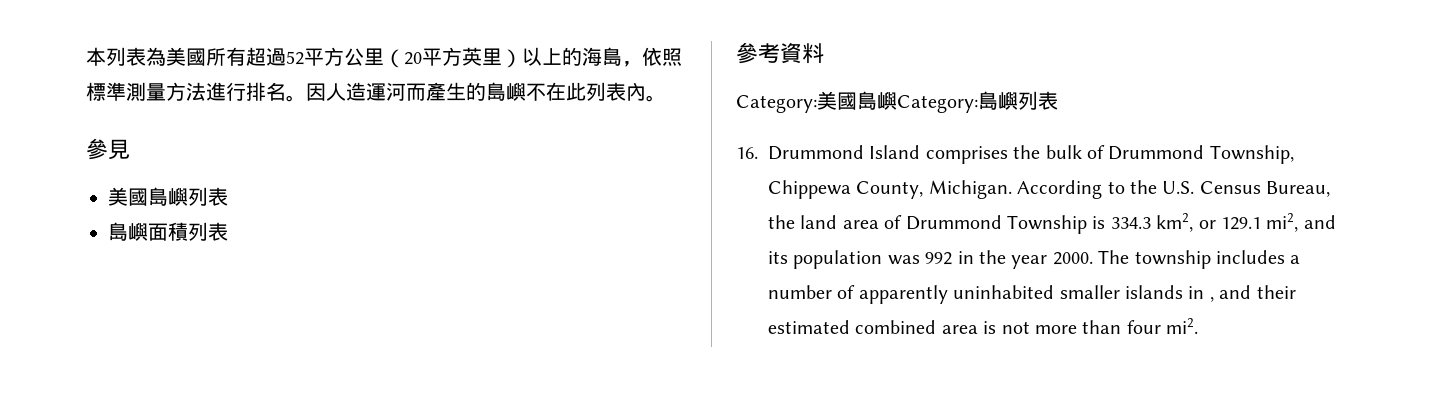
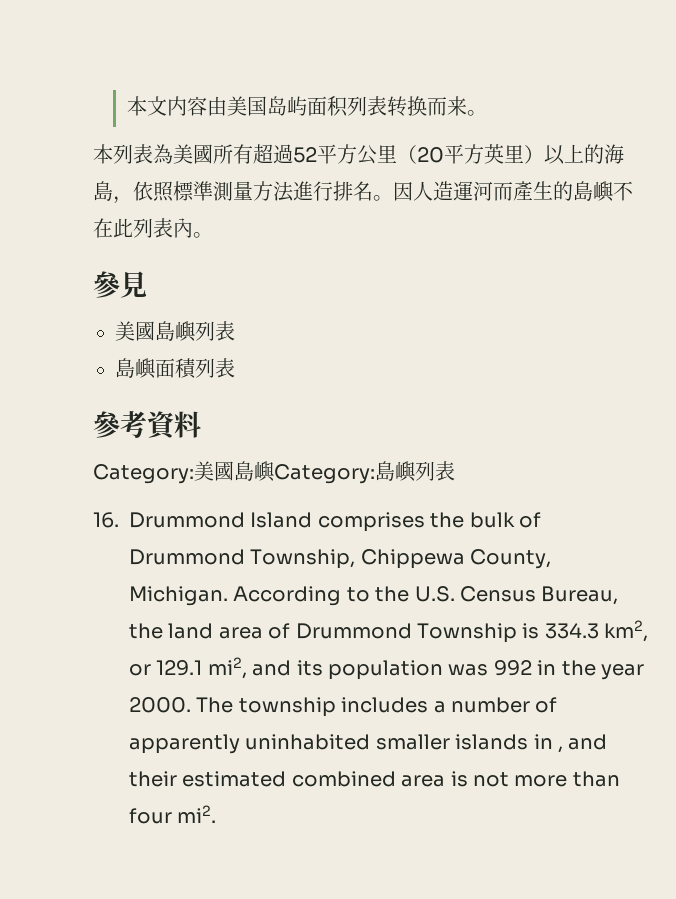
[86,47,106,66] 本 -> [126,96,487,117] [93,144,113,164] 本文内容由美国岛屿面积列表转换而来。 // 本

